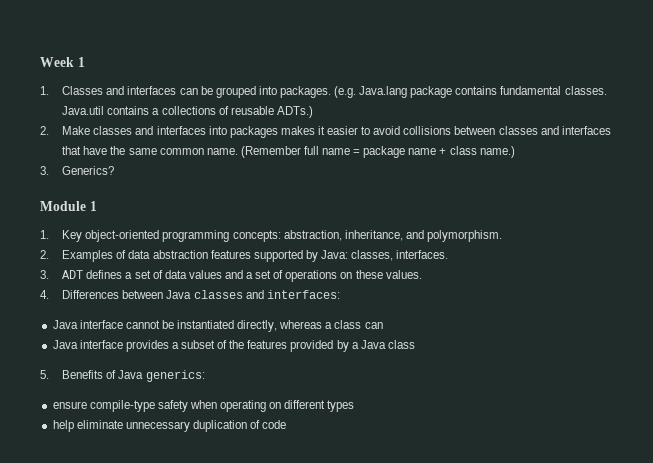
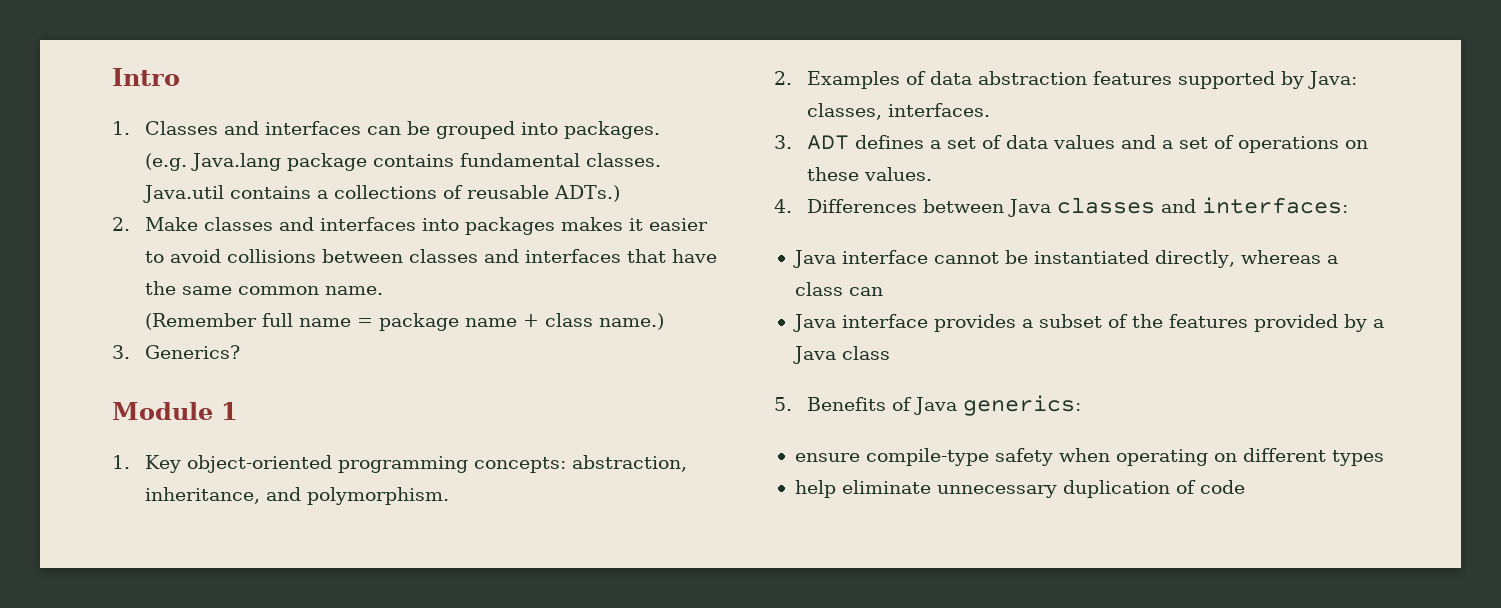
[40,57,85,67] Week 1 -> [112,68,180,86] Intro
(331, 92) none -> (660, 130) //
(238, 151) none -> (383, 290) //

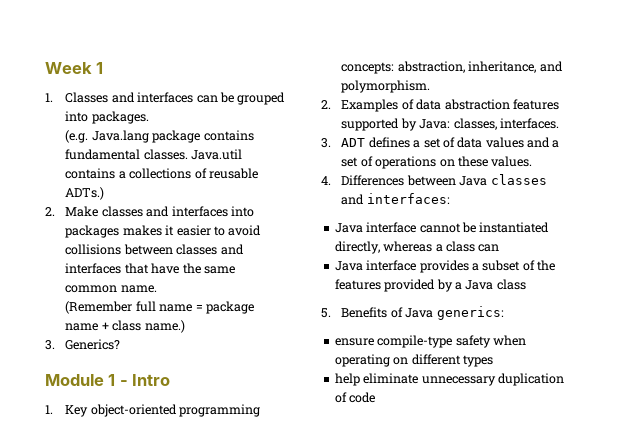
[112,68,180,86] Intro -> [45,62,104,74] Week 1
(238, 411) none -> [119,374,171,386] - Intro

